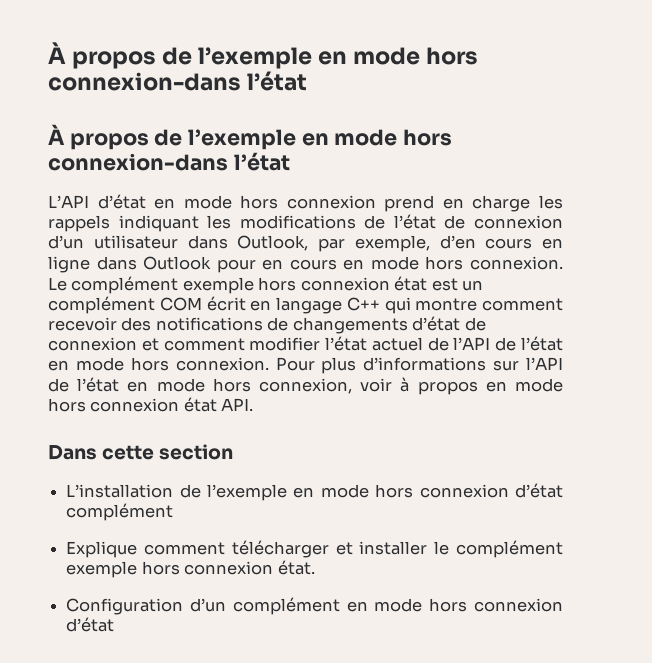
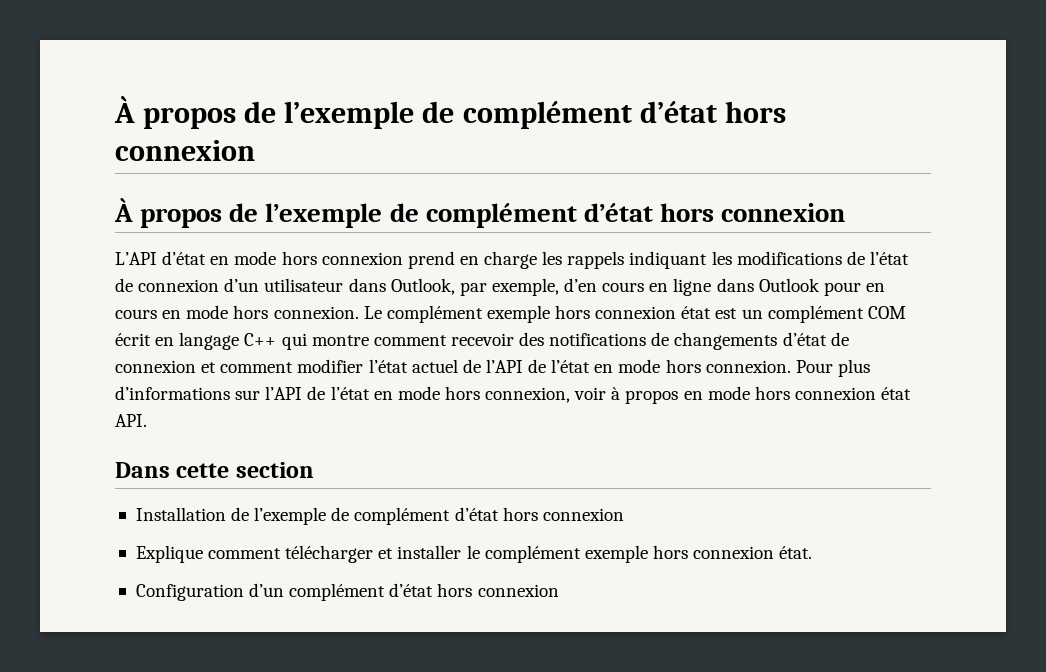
[48,42,479,69] [48,71,308,91] [48,124,453,150] [48,152,290,171] À propos de l’exemple en mode hors connexion-dans l’état // À propos de l’exemple en mode hors connexion-dans l’état -> [114,96,786,129] [115,140,255,161] [114,198,846,228] À propos de l’exemple de complément d’état hors connexion // À propos de l’exemple de complément d’état hors connexion
[66,483,563,501] [66,503,174,521] L’installation de l’exemple en mode hors connexion d’état complément -> [135,507,624,525] Installation de l’exemple de complément d’état hors connexion
[346,598,563,612] [66,617,115,632] en mode hors connexion d’état -> [389,583,559,597] d’état hors connexion

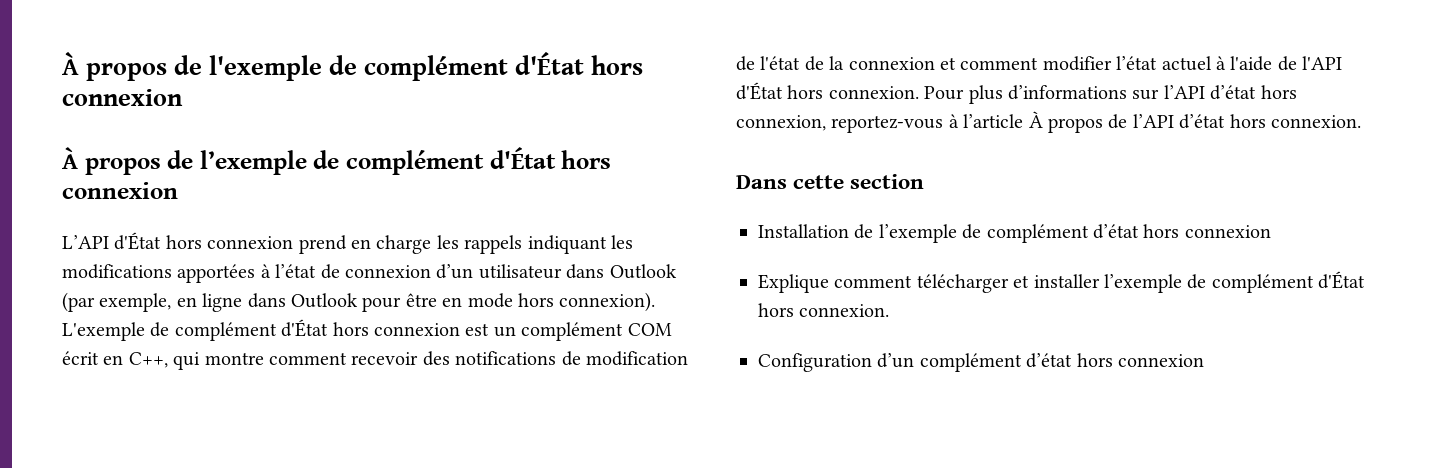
[114,96,717,129] À propos de l’exemple de complément d’état -> [62,51,584,81] À propos de l'exemple de complément d'État
[583,203,653,222] d’état -> [489,147,556,169] d'État
[162,251,277,265] d’état en mode -> [114,232,162,250] d'État
[846,251,865,265] de -> [177,264,271,283] apportées à
[390,278,645,296] Outlook, par exemple, d’en cours -> [609,264,677,279] [62,292,172,312] Outlook (par exemple,
[865,283,885,292] [115,305,712,323] en cours en mode hors connexion. Le complément exemple hors connexion état -> [405,292,656,312] [62,319,460,341] être en mode hors connexion). L'exemple de complément d'État hors connexion
[179,332,277,350] langage C++ -> [128,352,168,368] C++,
[674,332,849,350] changements d’état de -> [585,351,688,366] [736,56,845,71] modification de l'état de la
[462,359,661,373] de l’API de l’état en mode -> [1216,56,1343,71] [736,82,783,100] à l'aide de l'API d'État
[307,386,912,404] [115,414,147,427] de l’état en mode hors connexion, voir à propos en mode hors connexion état API. -> [1210,85,1297,100] [736,111,1361,133] d’état hors connexion, reportez-vous à l’article À propos de l’API d’état hors connexion.
[466,545,813,563] le complément exemple hors connexion état. -> [1104,271,1366,293] [758,303,890,317] l’exemple de complément d'État hors connexion.

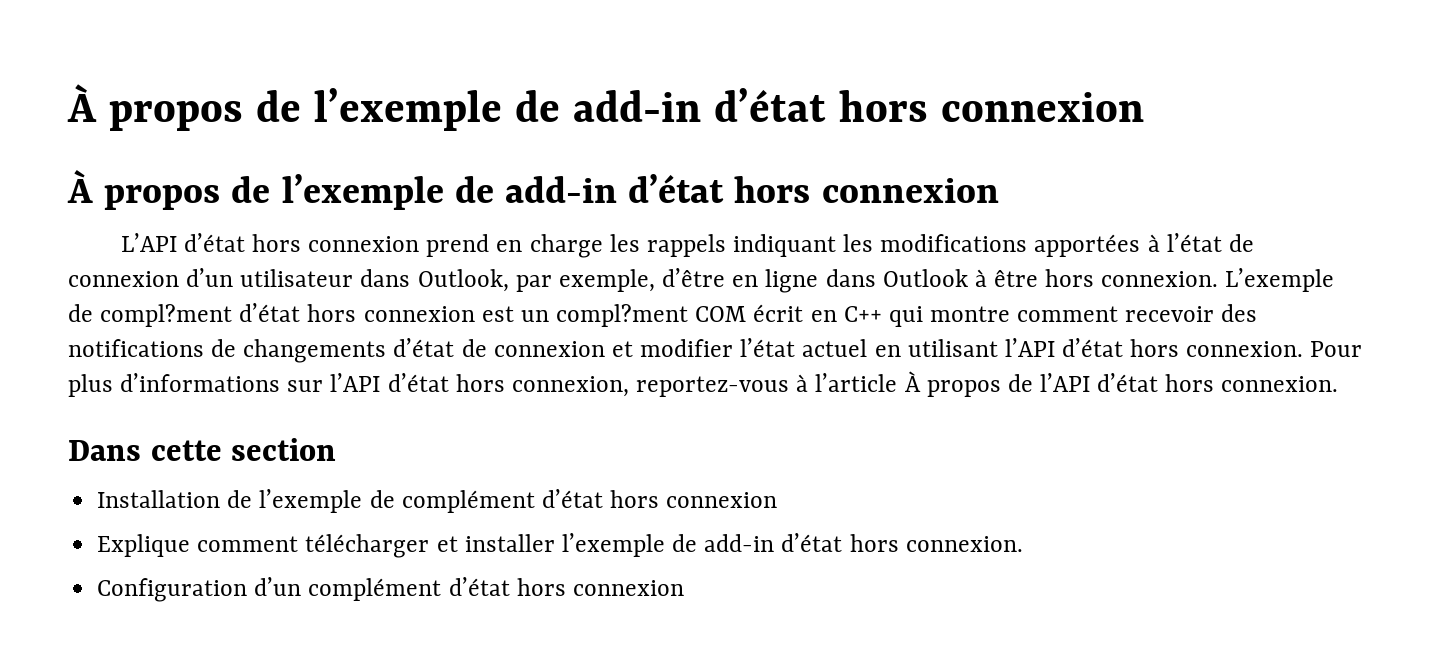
[62,51,584,81] À propos de l'exemple de complément d'État -> [67,84,826,131] À propos de l’exemple de add-in d’état
[346,147,556,175] complément d'État -> [505,174,725,203] add-in d’état
[114,232,162,250] d'État -> [183,233,245,252] d’état
[609,264,677,279] [62,292,656,312] [62,319,329,341] Outlook (par exemple, en ligne dans Outlook pour être en mode hors connexion). L'exemple de complément d'État -> [417,268,1335,293] [68,303,301,327] Outlook, par exemple, d’être en ligne dans Outlook à être hors connexion. L’exemple de compl?ment d’état
[521,322,624,341] complément -> [556,304,689,327] compl?ment
[128,352,168,368] C++, -> [843,306,882,322] C++
[585,351,688,366] [736,56,845,71] modification de l'état de la -> [243,338,487,363] changements d’état de
[960,57,1039,70] comment -> (633, 349) none
[1216,56,1343,71] [736,82,783,100] à l'aide de l'API d'État -> [874,338,1124,357] en utilisant l’API d’état
[1211,271,1366,293] complément d'État -> [704,533,843,552] add-in d’état

